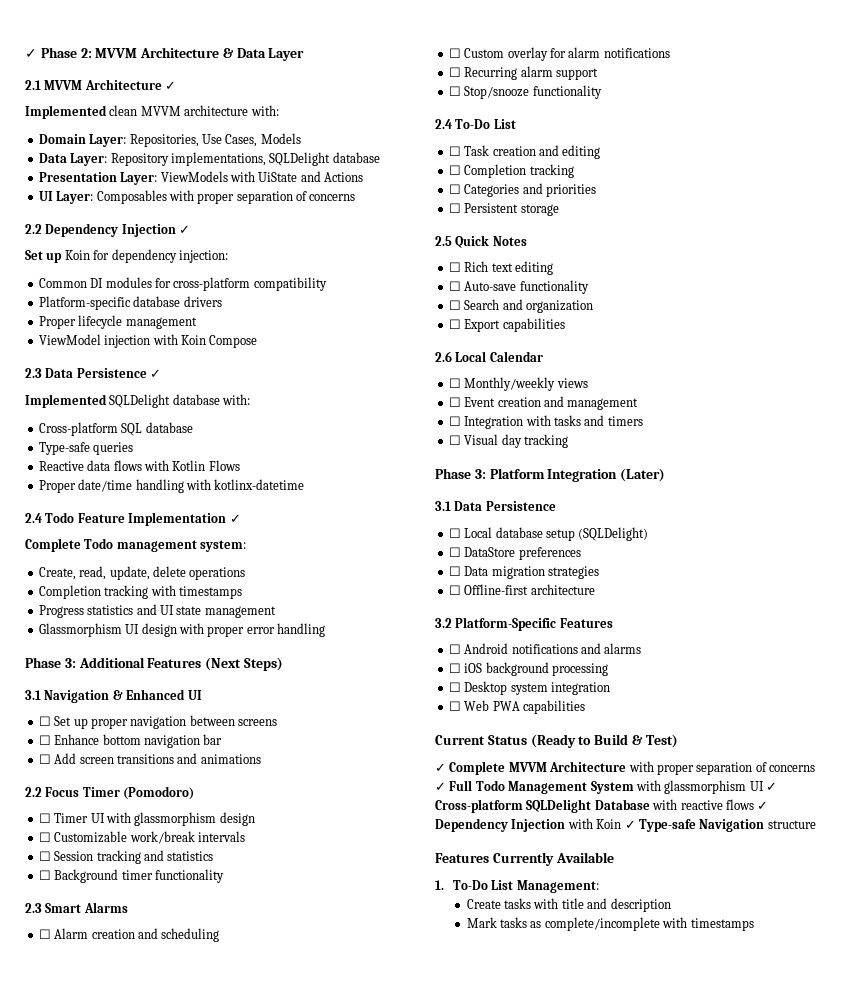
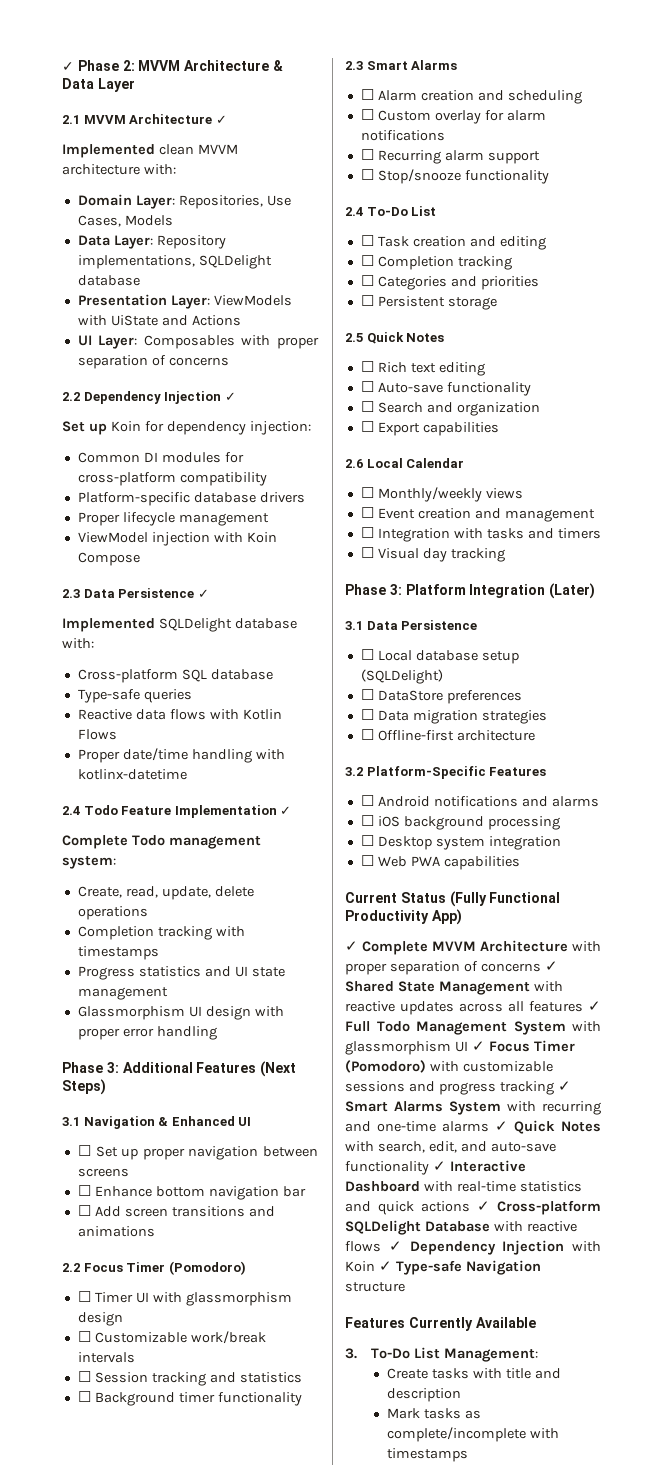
[530,734,678,748] (Ready to Build & Test) -> [449,891,561,907] [345,909,462,925] (Fully Functional Productivity App)
(446, 786) none -> [345,981,563,995] [345,1001,601,1015] Shared State Management with reactive updates across all features ✓
(777, 786) none -> [488,1040,575,1052] [345,1060,553,1073] [345,1081,571,1095] [345,1101,601,1115] [345,1120,601,1134] [345,1141,556,1153] [345,1160,526,1175] [345,1181,582,1192] [345,1201,490,1215] Focus Timer (Pomodoro) with customizable sessions and progress tracking ✓ Smart Alarms System with recurring and one-time alarms ✓ Quick Notes with search, edit, and auto-save functionality ✓ Interactive Dashboard with real-time statistics and quick actions ✓
[435,880,444,890] 1. -> [345,1348,357,1359] 3.

